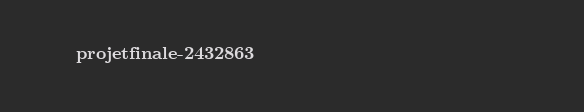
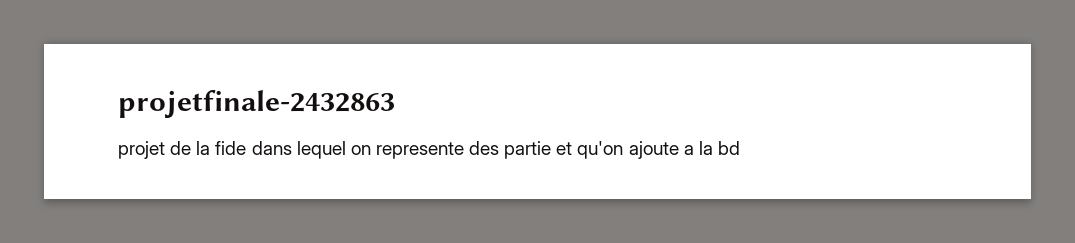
(254, 55) none -> [118,141,740,159] // projet de la fide dans lequel on represente des partie et qu'on ajoute a la bd

